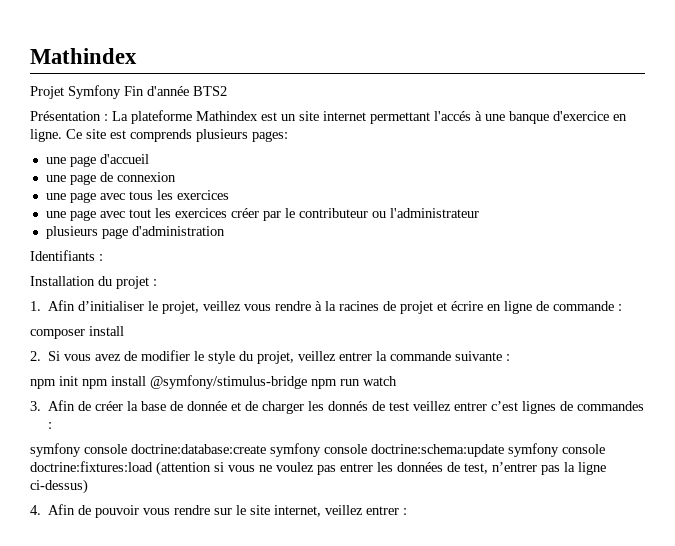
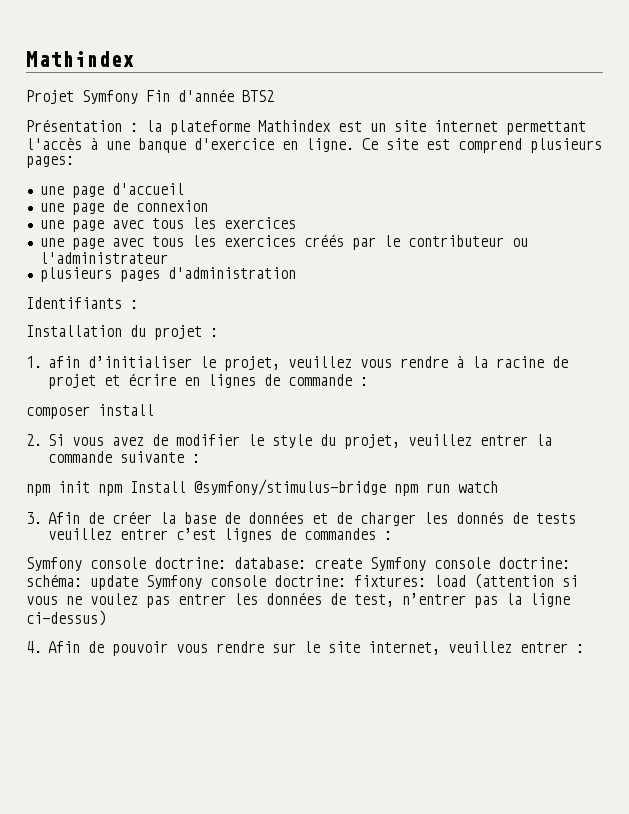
[112,111,128,121] La -> [146,120,162,132] la
[434,111,471,121] l'accés -> [26,137,82,150] l'accès
[130,129,192,142] comprends -> [458,138,522,153] comprend
[128,208,259,218] tout les exercices créer -> [151,234,344,247] tous les exercices créés
[101,228,128,239] page -> [119,270,160,282] pages
[48,300,76,311] Afin -> [48,356,81,368] afin
[203,301,242,311] veillez -> [288,356,353,368] veuillez
[339,301,380,311] racines -> [496,356,545,368] racine
[504,301,533,314] ligne -> [208,374,257,388] lignes
[298,351,337,361] veillez -> [408,434,473,446] veuillez
[111,376,146,386] install -> [130,481,186,493] Install
[187,401,228,411] donnée -> [248,511,305,524] données
[389,401,452,411] test veillez -> [536,513,577,524] [48,528,113,540] tests veuillez
[30,443,605,457] [30,461,153,472] symfony console doctrine:database:create symfony console doctrine:schema:update symfony console doctrine:fixtures:load -> [26,557,570,571] [26,574,466,590] Symfony console doctrine: database: create Symfony console doctrine: schéma: update Symfony console doctrine: fixtures: load
[325,505,364,515] veillez -> [448,641,513,653] veuillez

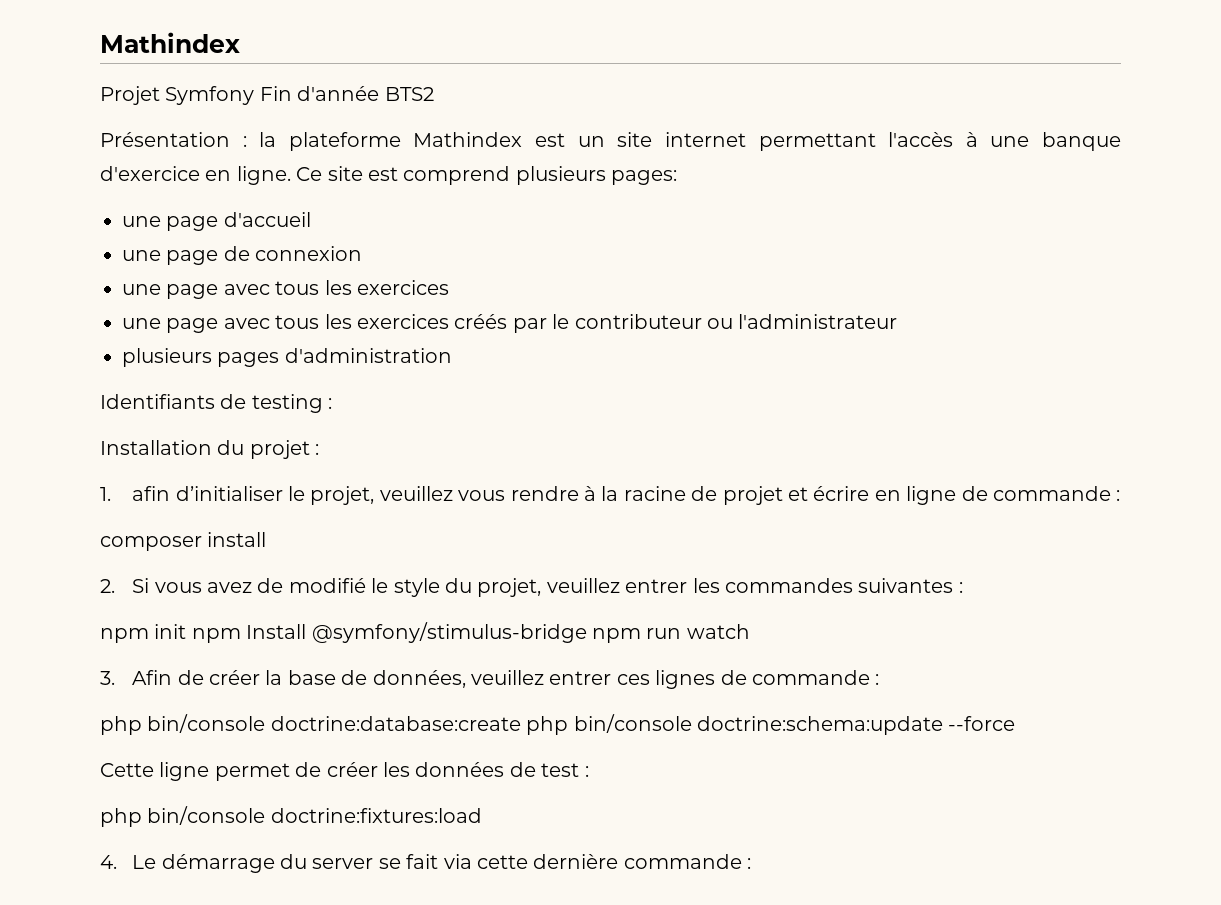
(122, 303) none -> [220,394,323,413] de testing
[208,374,257,388] lignes -> [906,486,957,505] ligne
[176,434,241,446] modifier -> [288,578,366,593] modifié
[536,434,553,446] [48,451,185,463] la commande suivante -> [692,578,954,593] les commandes suivantes
[248,511,577,526] [48,528,393,542] [26,557,570,571] [26,573,578,590] [26,592,570,608] [26,610,106,626] [26,641,569,656] données et de charger les donnés de tests veuillez entrer c’est lignes de commandes : // Symfony console doctrine: database: create Symfony console doctrine: schéma: update Symfony console doctrine: fixtures: load (attention si vous ne voulez pas entrer les données de test, n’entrer pas la ligne ci-dessus) // 4. Afin de pouvoir vous rendre sur le site internet, veuillez entrer -> [372,670,880,689] [100,714,1016,735] [100,762,589,781] [100,806,482,827] [100,854,742,873] données, veuillez entrer ces lignes de commande : // php bin/console doctrine:database:create php bin/console doctrine:schema:update --force // Cette ligne permet de créer les données de test : // php bin/console doctrine:fixtures:load // 4. Le démarrage du server se fait via cette dernière commande

